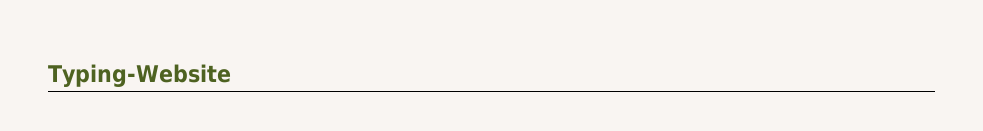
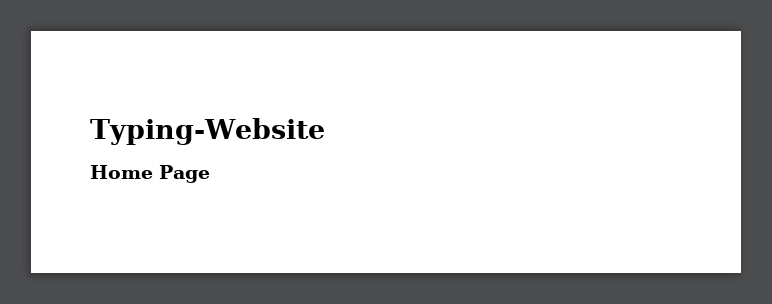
(231, 75) none -> [90,165,210,183] // Home Page

